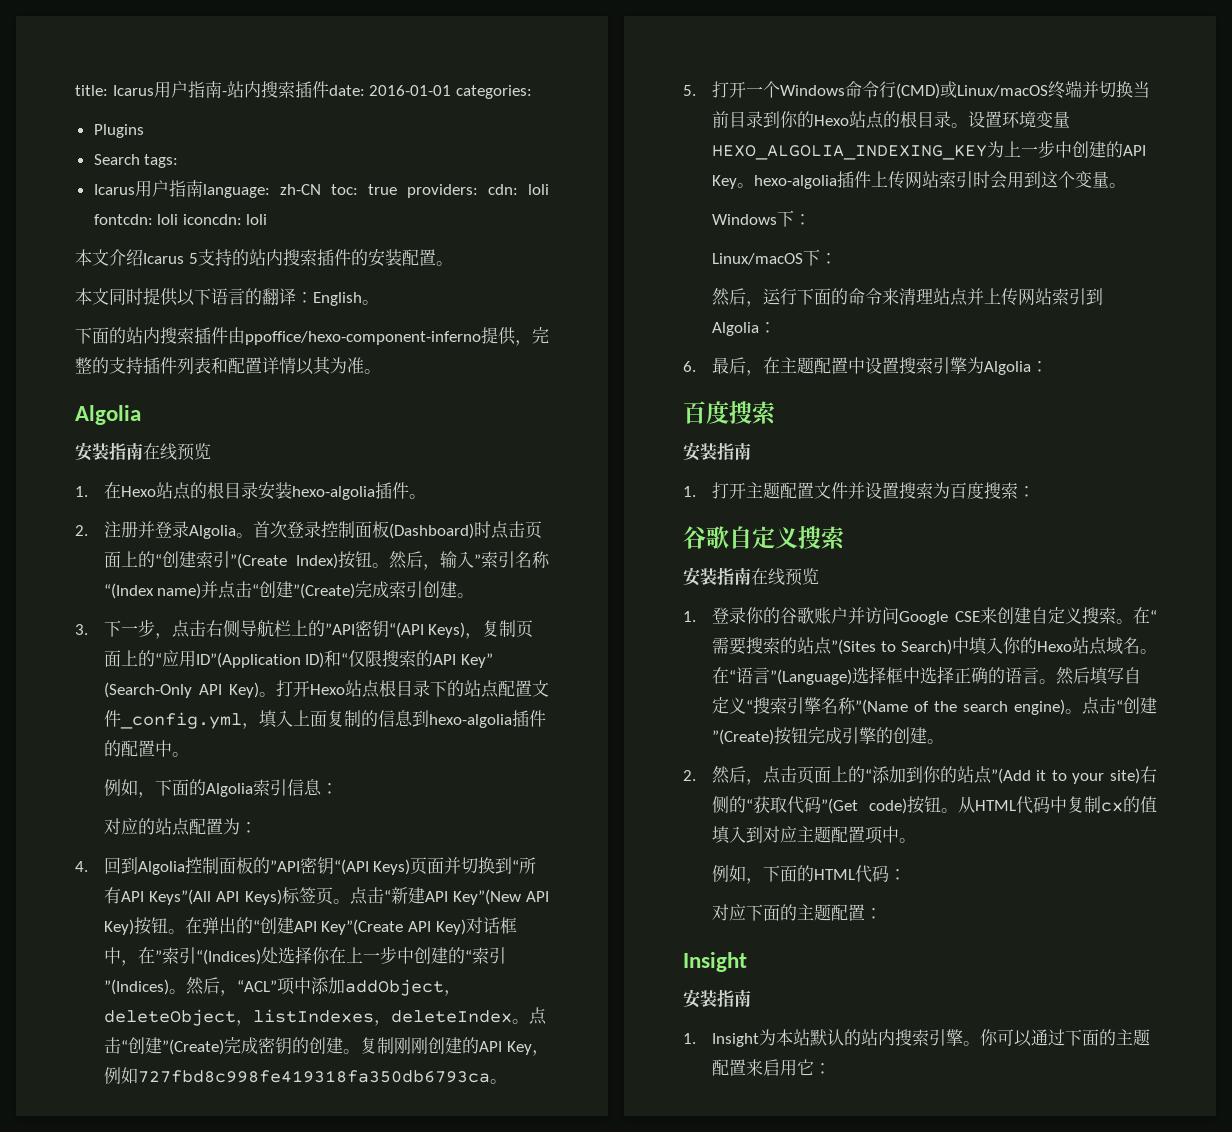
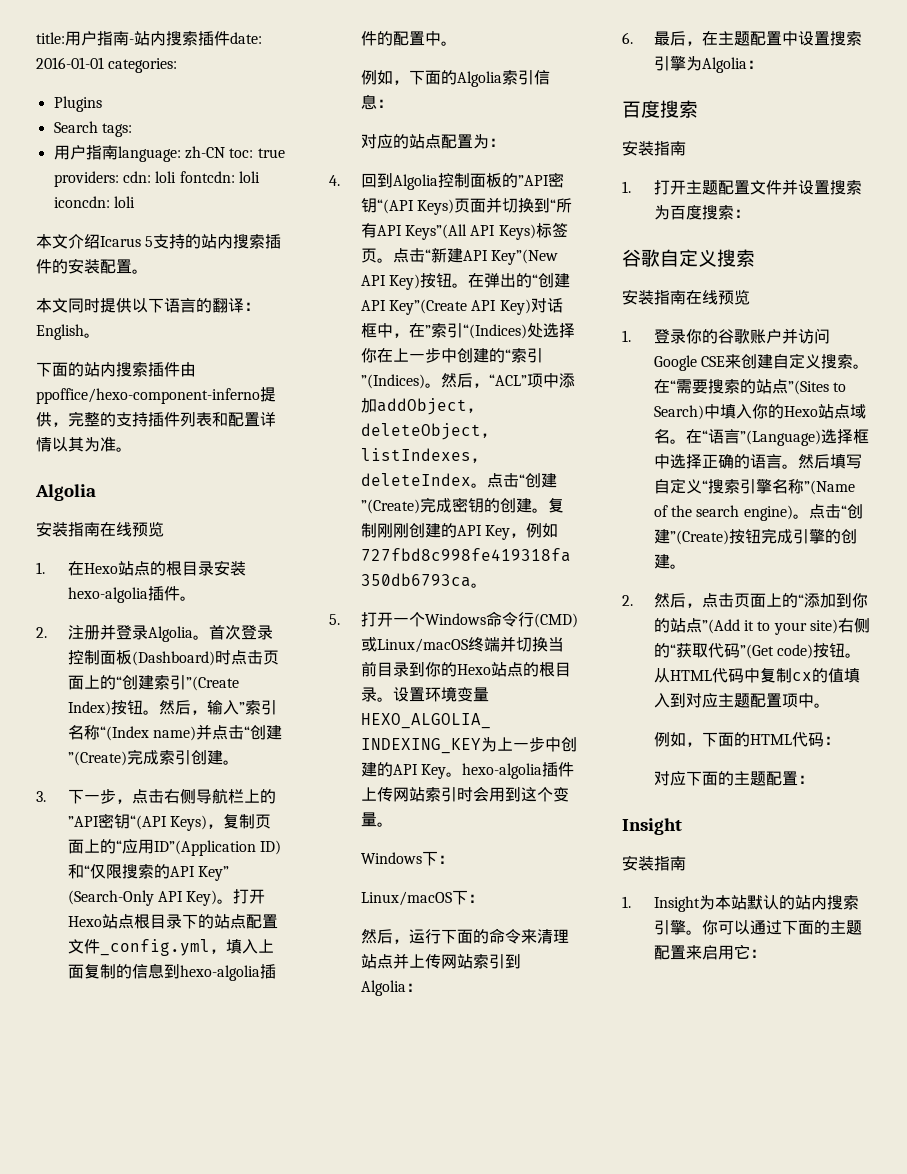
[112,85,154,96] Icarus -> (65, 38) none
[93,184,135,195] Icarus -> (132, 130) none

